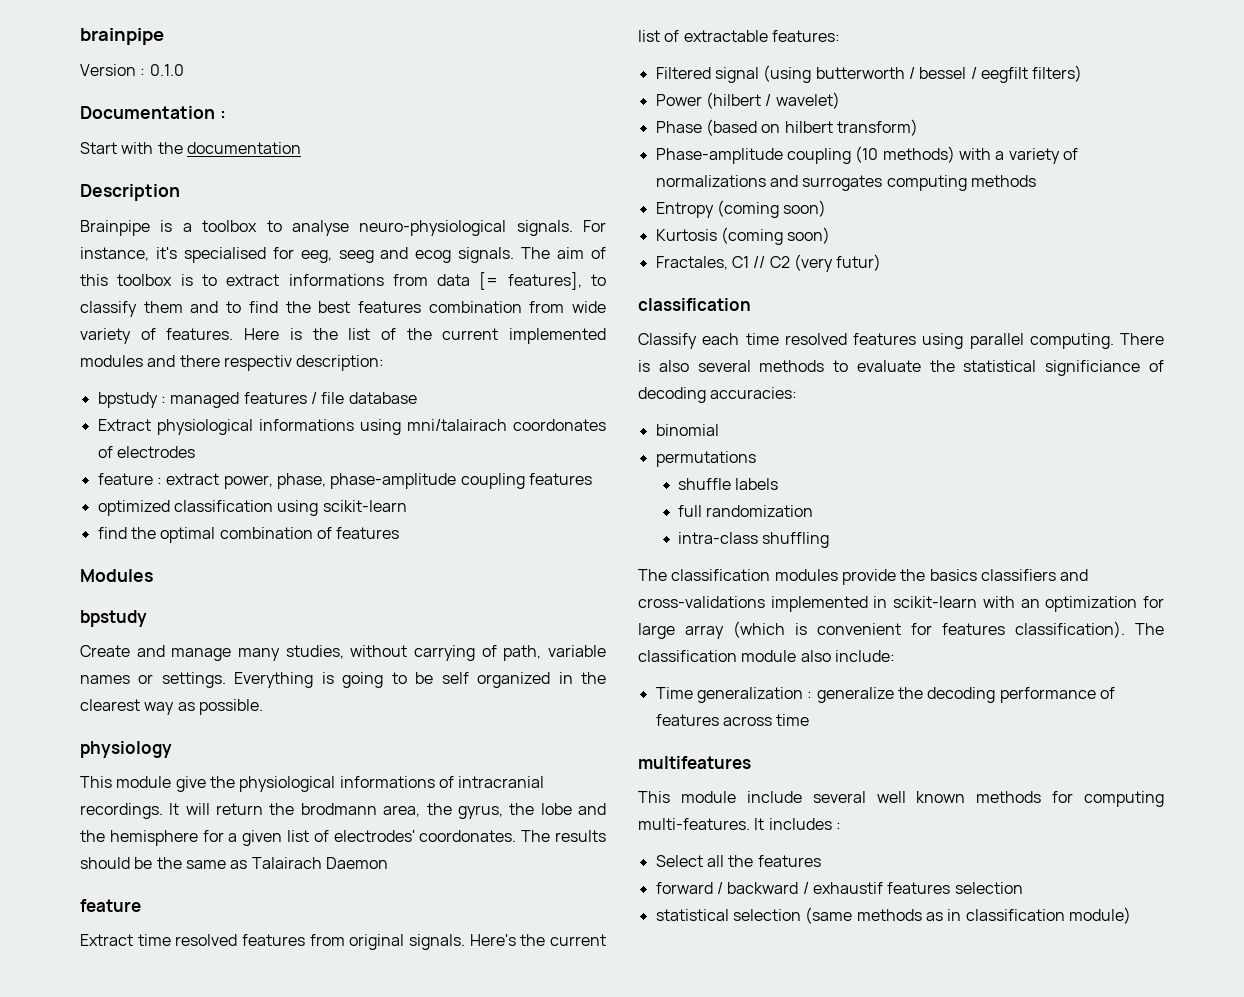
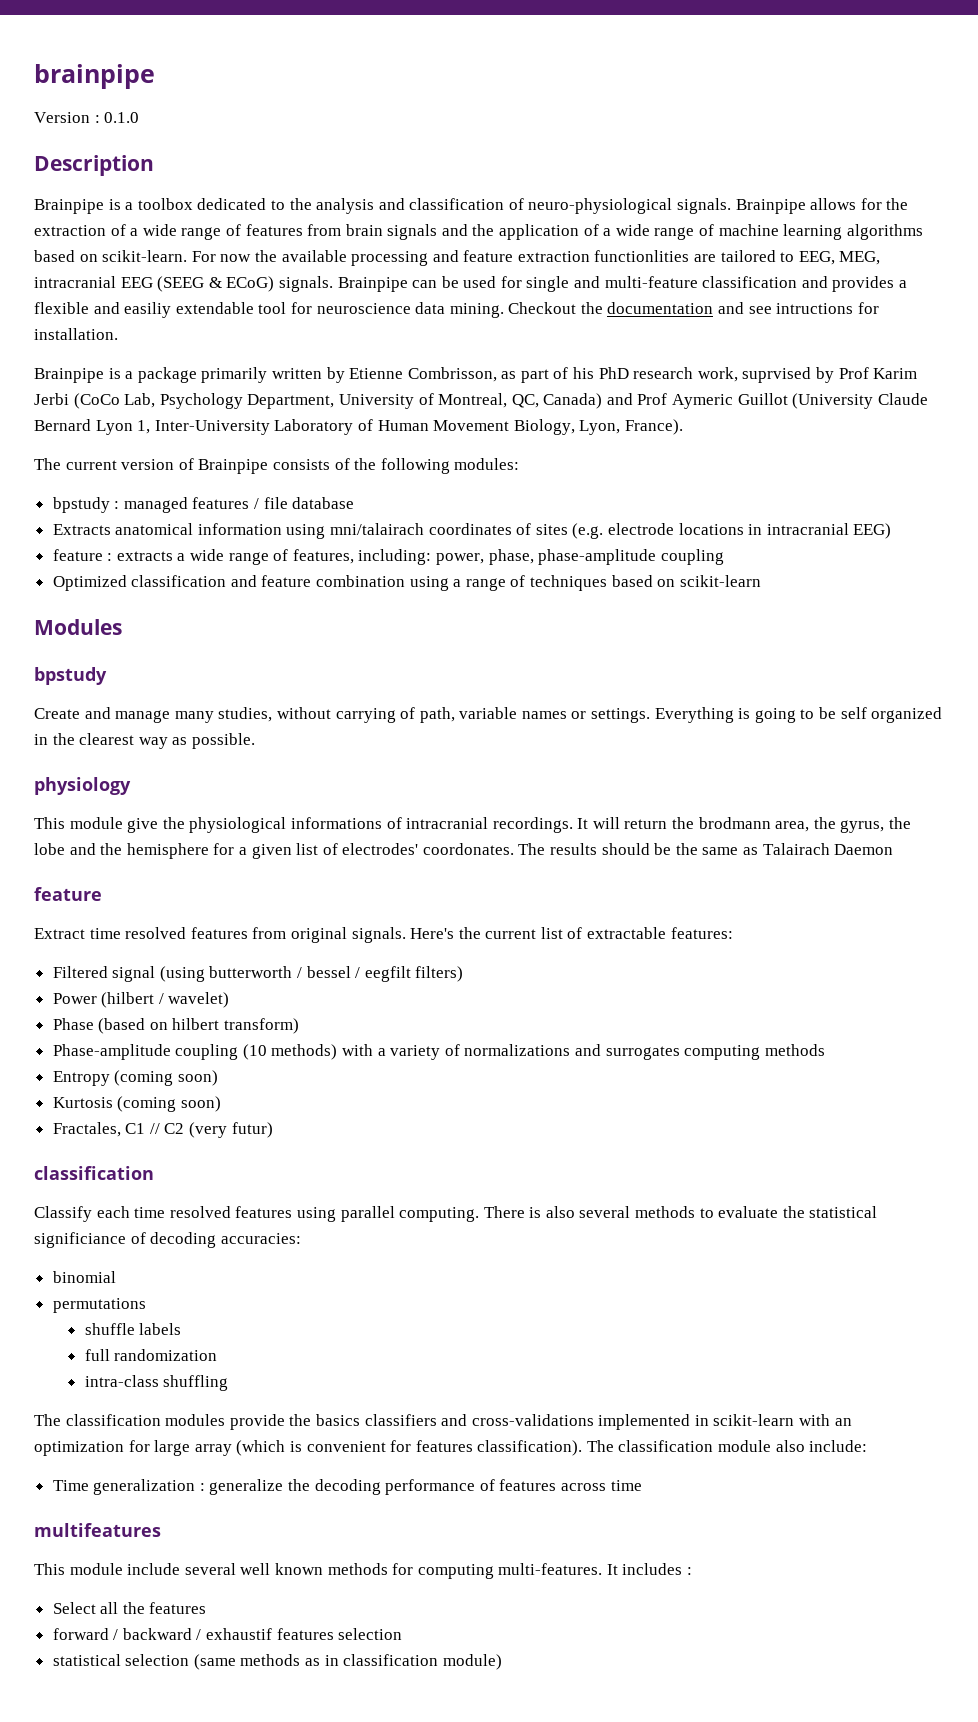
[80,106,226,119] [80,142,301,154] // Documentation : // Start with the documentation -> (140, 117) none
[266,220,606,236] [80,247,607,263] [80,272,606,290] [80,301,606,317] [80,328,606,344] [80,355,385,371] to analyse neuro-physiological signals. For instance, it's specialised for eeg, seeg and ecog signals. The aim of this toolbox is to extract informations from data [= features], to classify them and to find the best features combination from wide variety of features. Here is the list of the current implemented modules and there respectiv description: -> [197,198,909,214] [34,224,923,240] [34,250,881,266] [34,276,908,292] [34,302,879,318] [34,328,118,340] [34,367,918,383] [34,393,928,409] [34,419,683,435] [34,458,520,474] dedicated to the analysis and classification of neuro-physiological signals. Brainpipe allows for the extraction of a wide range of features from brain signals and the application of a wide range of machine learning algorithms based on scikit-learn. For now the available processing and feature extraction functionlities are tailored to EEG, MEG, intracranial EEG (SEEG & ECoG) signals. Brainpipe can be used for single and multi-feature classification and provides a flexible and easiliy extendable tool for neuroscience data mining. Checkout the documentation and see intructions for installation. // Brainpipe is a package primarily written by Etienne Combrisson, as part of his PhD research work, suprvised by Prof Karim Jerbi (CoCo Lab, Psychology Department, University of Montreal, QC, Canada) and Prof Aymeric Guillot (University Claude Bernard Lyon 1, Inter-University Laboratory of Human Movement Biology, Lyon, France). // The current version of Brainpipe consists of the following modules:
[97,419,606,435] [97,446,195,458] [97,473,592,489] [97,500,407,516] [97,527,400,543] Extract physiological informations using mni/talairach coordonates of electrodes // feature : extract power, phase, phase-amplitude coupling features // optimized classification using scikit-learn // find the optimal combination of features -> [52,523,892,539] [52,549,724,565] [52,575,761,591] Extracts anatomical information using mni/talairach coordinates of sites (e.g. electrode locations in intracranial EEG) // feature : extracts a wide range of features, including: power, phase, phase-amplitude coupling // Optimized classification and feature combination using a range of techniques based on scikit-learn

